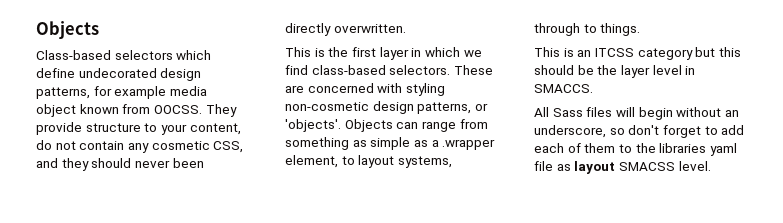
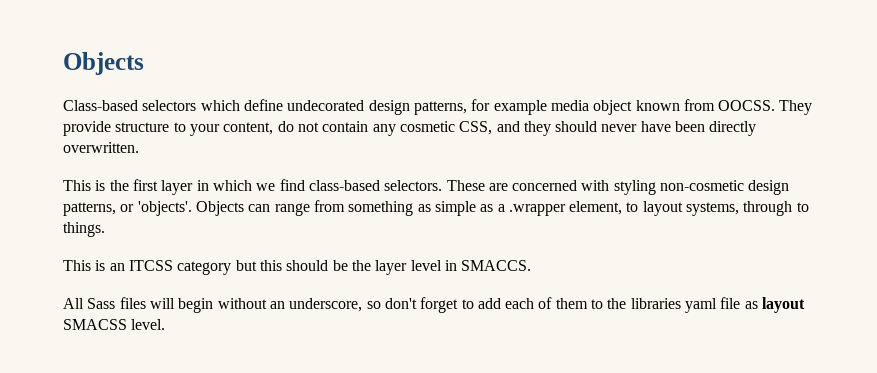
(170, 164) none -> [640,121,671,132] have

